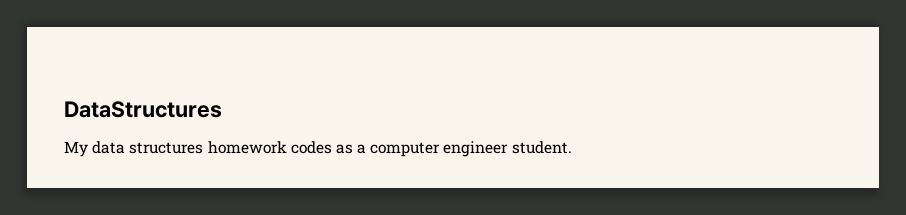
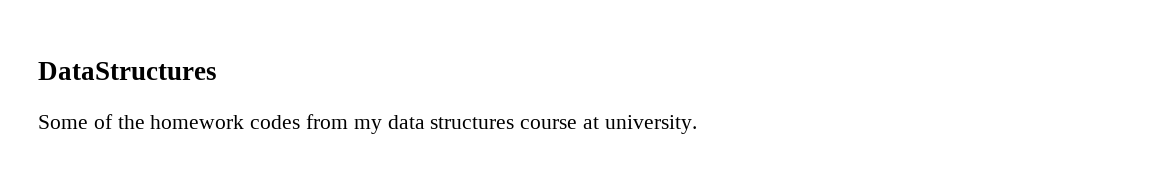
[64,141,572,157] My data structures homework codes as a computer engineer student. -> [38,114,697,134] Some of the homework codes from my data structures course at university.

